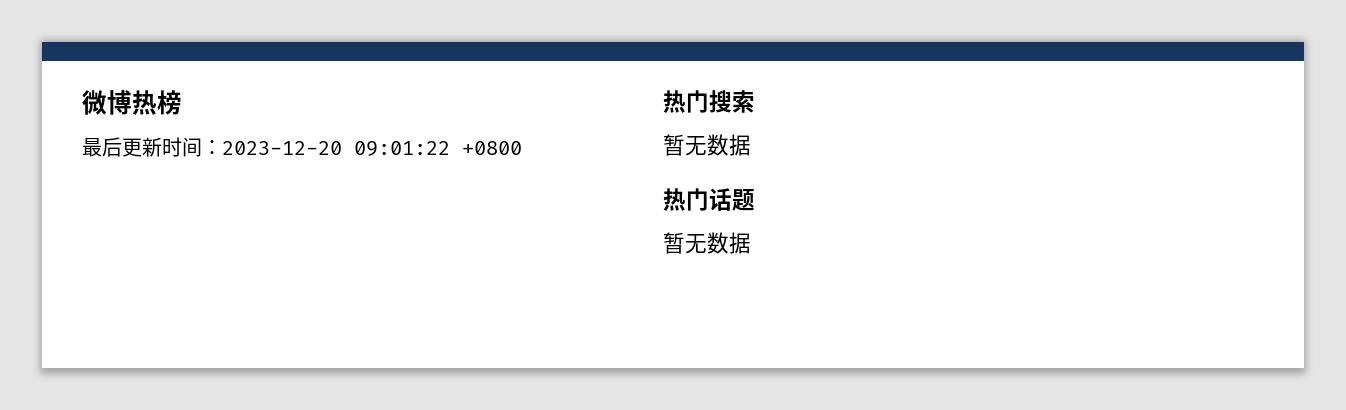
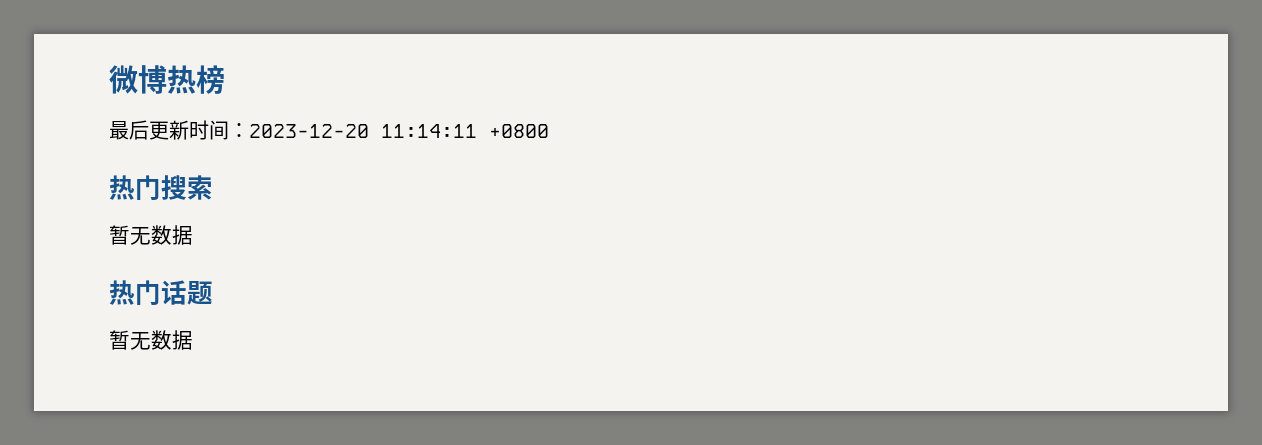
[354,141,450,156] 09:01:22 -> [381,124,477,138] 11:14:11

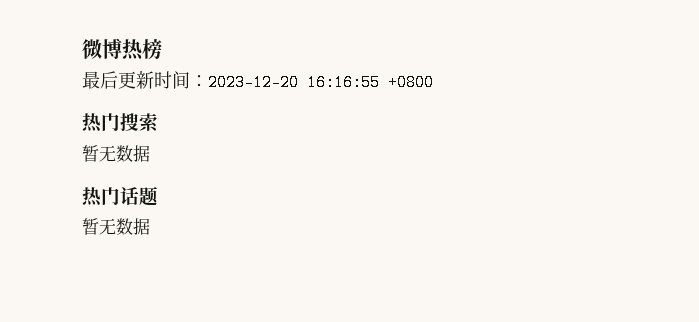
[381,124,477,138] 11:14:11 -> [307,74,380,91] 16:16:55

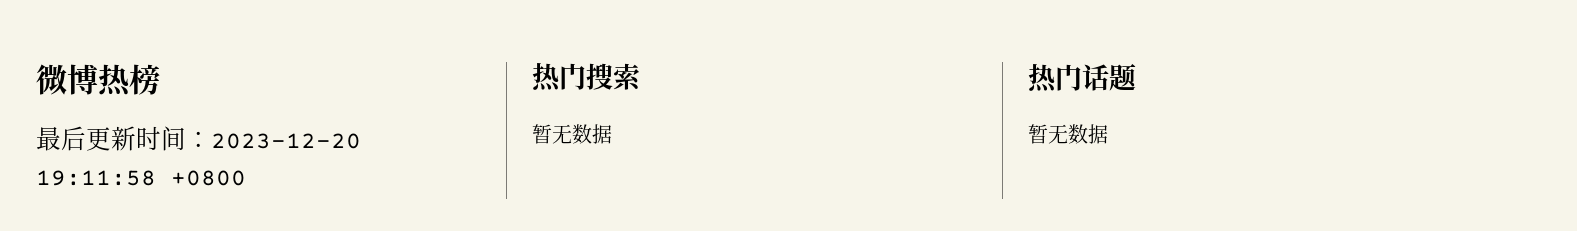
[307,74,380,91] 16:16:55 -> [36,170,156,186] 19:11:58

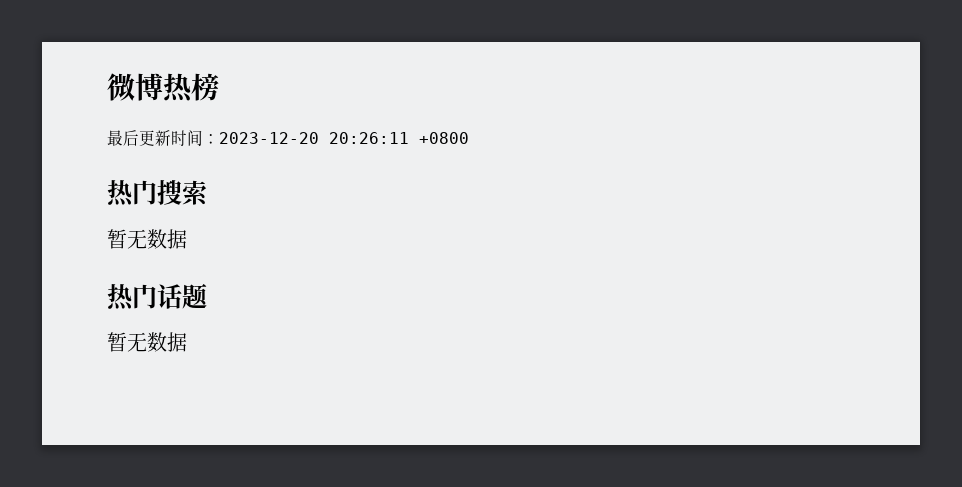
[36,170,156,186] 19:11:58 -> [329,132,409,144] 20:26:11

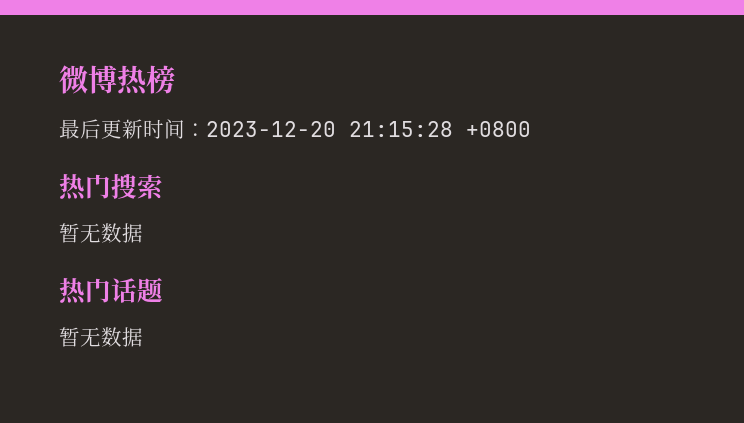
[329,132,409,144] 20:26:11 -> [349,121,453,137] 21:15:28

